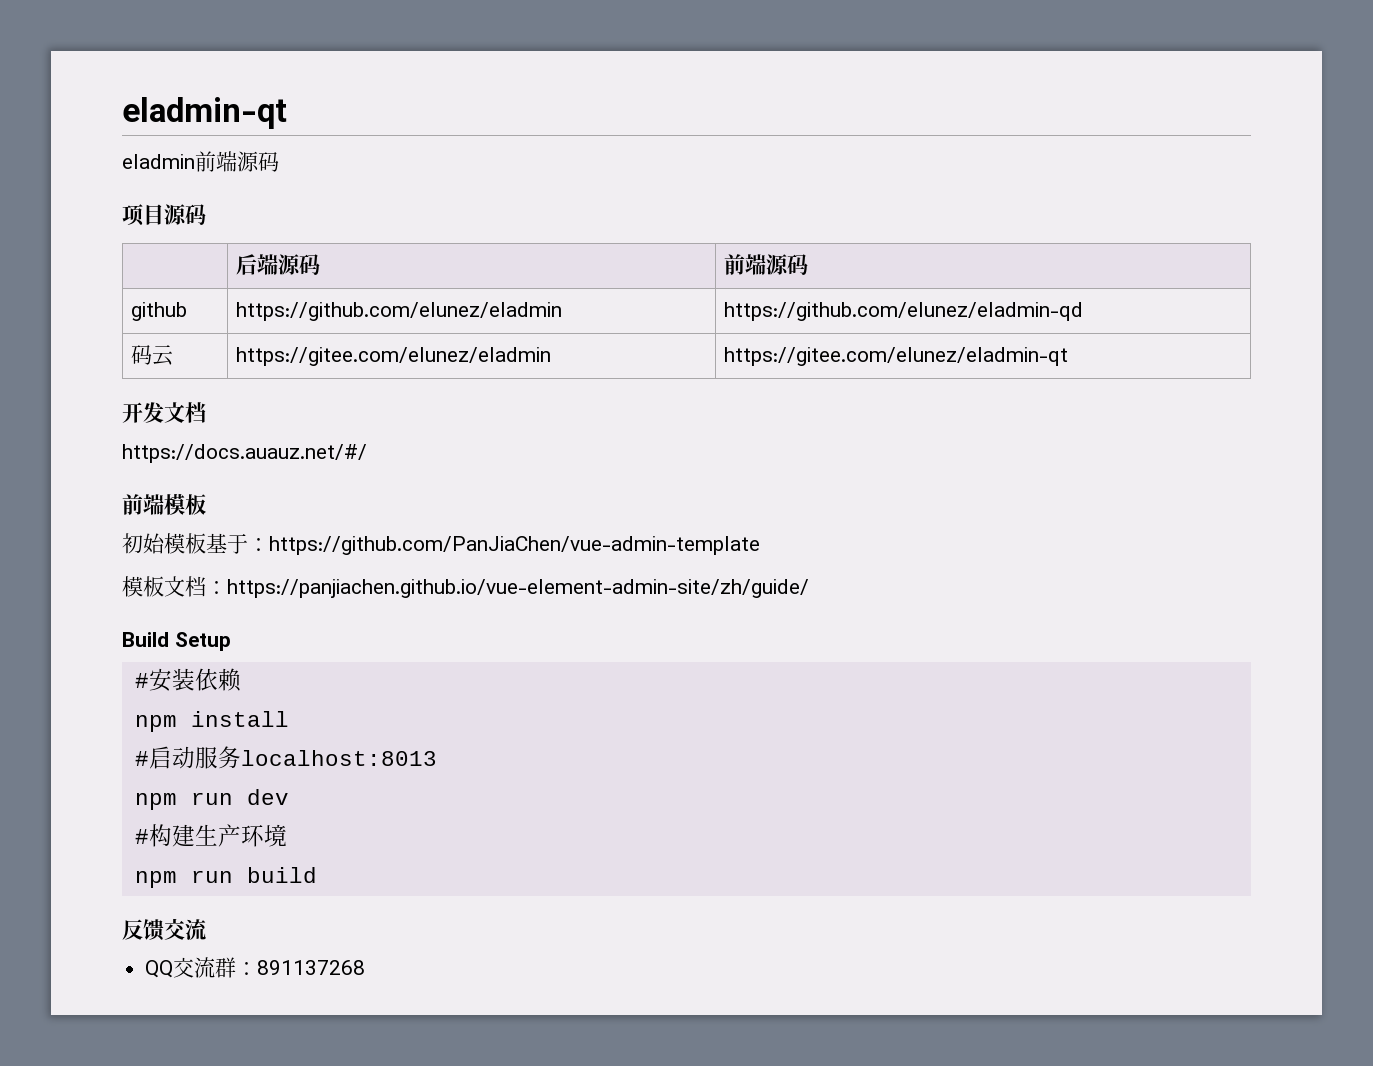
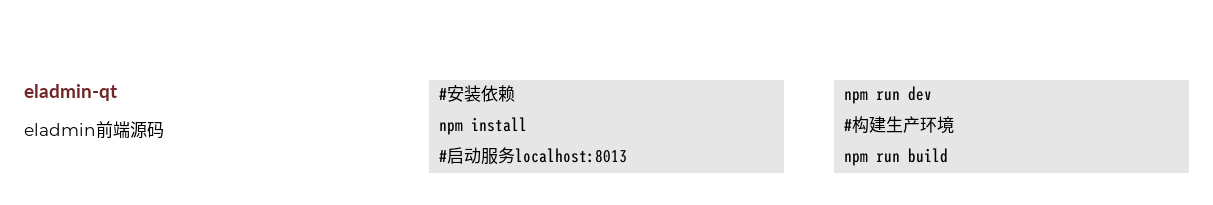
[122,204,206,226] [235,254,320,275] [723,254,808,275] [130,302,187,321] [235,302,562,321] [723,302,1083,321] [130,345,173,366] [235,347,551,366] [723,347,1068,366] [122,402,206,423] [122,444,367,463] [122,494,206,515] [122,533,760,555] [122,576,809,598] [122,632,231,651] // 项目源码 // | 后端源码 | 前端源码 // github | https://github.com/elunez/eladmin | https://github.com/elunez/eladmin-qd // 码云 | https://gitee.com/elunez/eladmin | https://gitee.com/elunez/eladmin-qt // 开发文档 // https://docs.auauz.net/#/ // 前端模板 // 初始模板基于：https://github.com/PanJiaChen/vue-admin-template // 模板文档：https://panjiachen.github.io/vue-element-admin-site/zh/guide/ // Build Setup -> (164, 130) none
[122,918,207,941] [145,957,366,978] // 反馈交流 // QQ交流群：891137268 -> (949, 155) none

